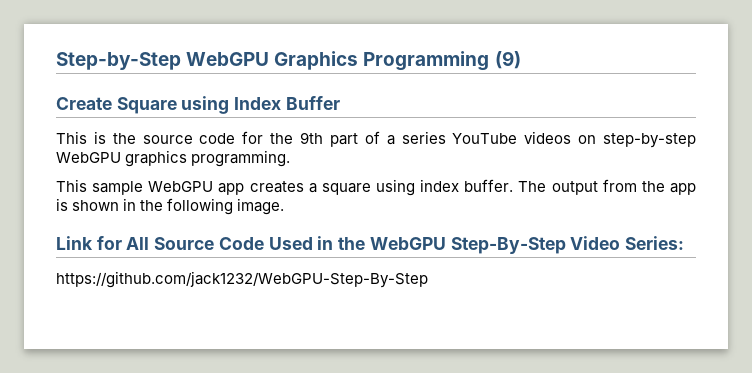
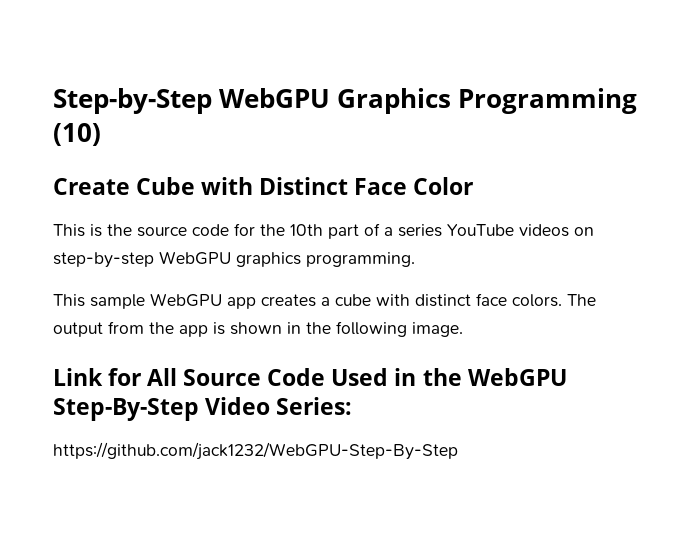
[494,51,521,69] (9) -> [53,123,101,146] (10)
[116,96,340,114] Square using Index Buffer -> [136,177,474,195] Cube with Distinct Face Color
[300,132,324,144] 9th -> [290,224,323,236] 10th
[321,179,514,196] square using index buffer. -> [335,293,562,307] cube with distinct face colors.

